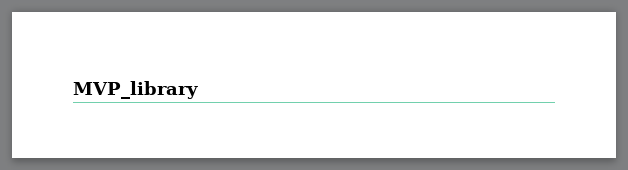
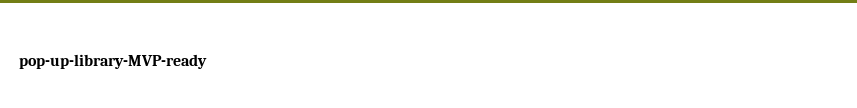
[73,81,198,99] MVP_library -> [19,54,207,69] pop-up-library-MVP-ready

